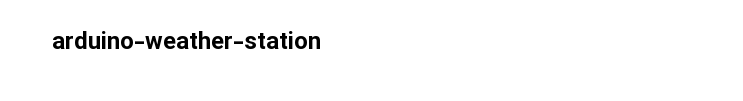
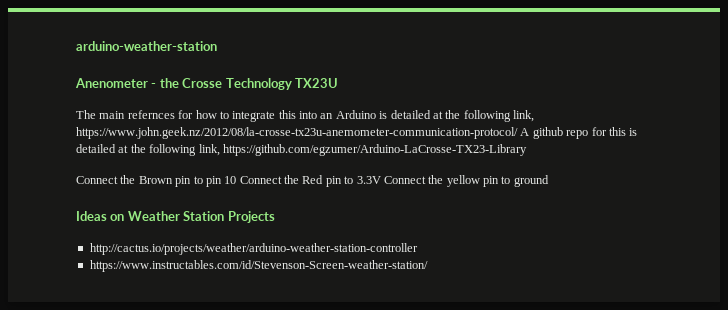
(321, 40) none -> [75,78,338,90] [76,110,534,122] [76,127,638,139] [76,144,527,156] [76,175,549,187] [76,211,275,223] [89,243,418,255] [89,260,428,272] // Anenometer - the Crosse Technology TX23U // The main refernces for how to integrate this into an Arduino is detailed at the following link, https://www.john.geek.nz/2012/08/la-crosse-tx23u-anemometer-communication-protocol/ A github repo for this is detailed at the following link, https://github.com/egzumer/Arduino-LaCrosse-TX23-Library // Connect the Brown pin to pin 10 Connect the Red pin to 3.3V Connect the yellow pin to ground // Ideas on Weather Station Projects // http://cactus.io/projects/weather/arduino-weather-station-controller // https://www.instructables.com/id/Stevenson-Screen-weather-station/

